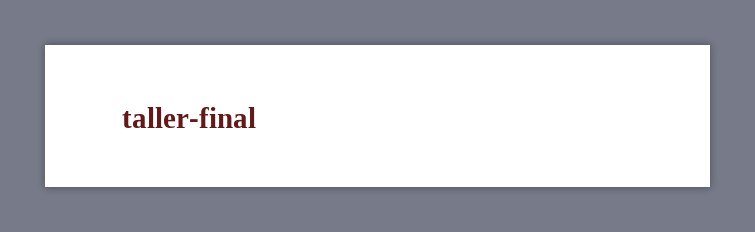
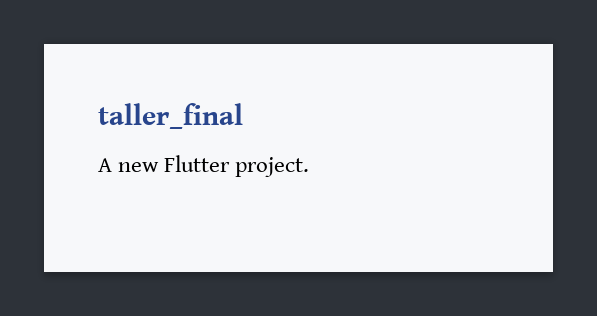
[122,107,256,128] taller-final -> [98,103,243,129] [98,155,310,177] taller_final // A new Flutter project.

